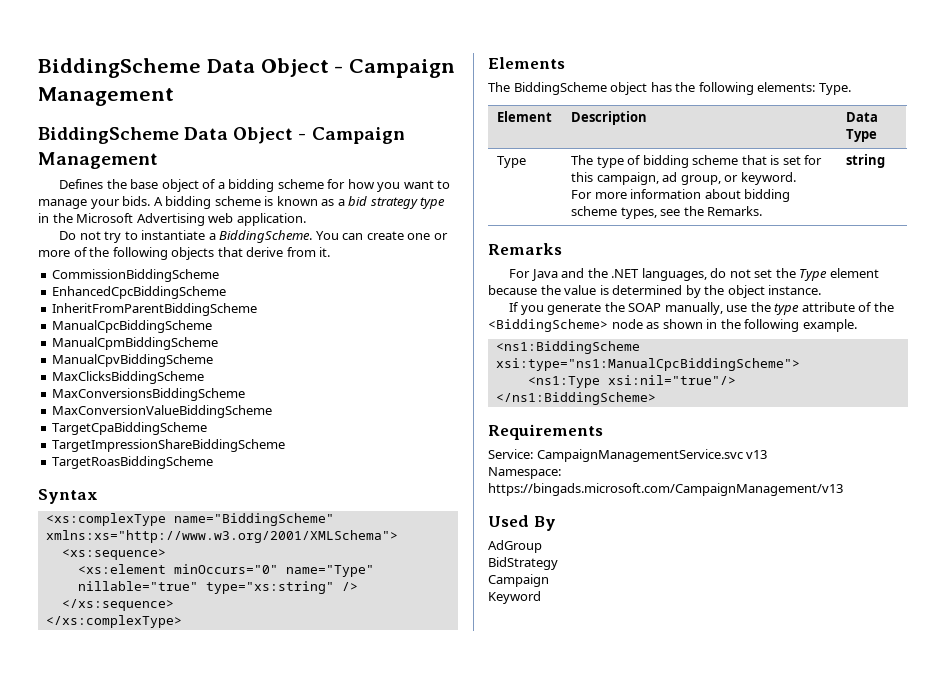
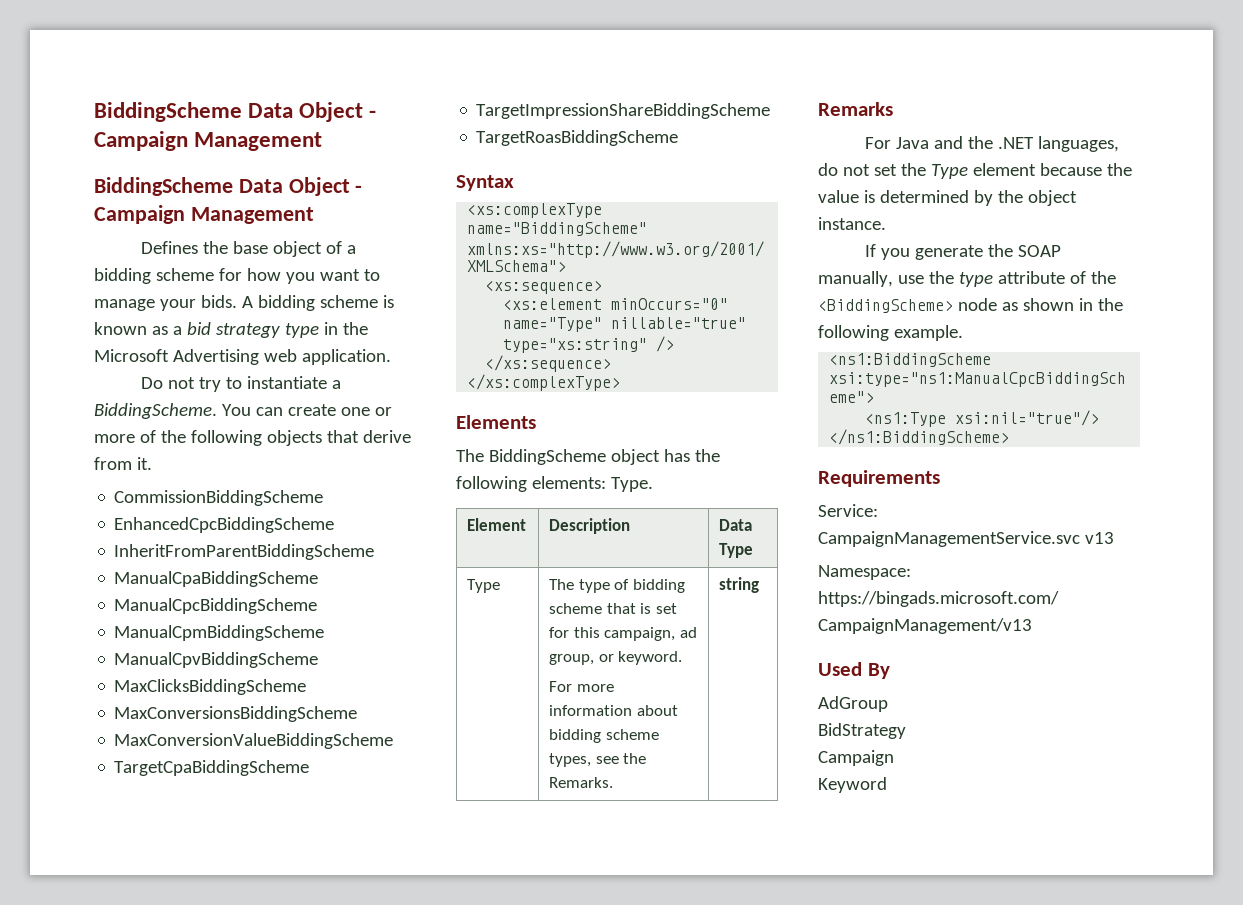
(258, 309) none -> [114,571,319,587] // ManualCpaBiddingScheme

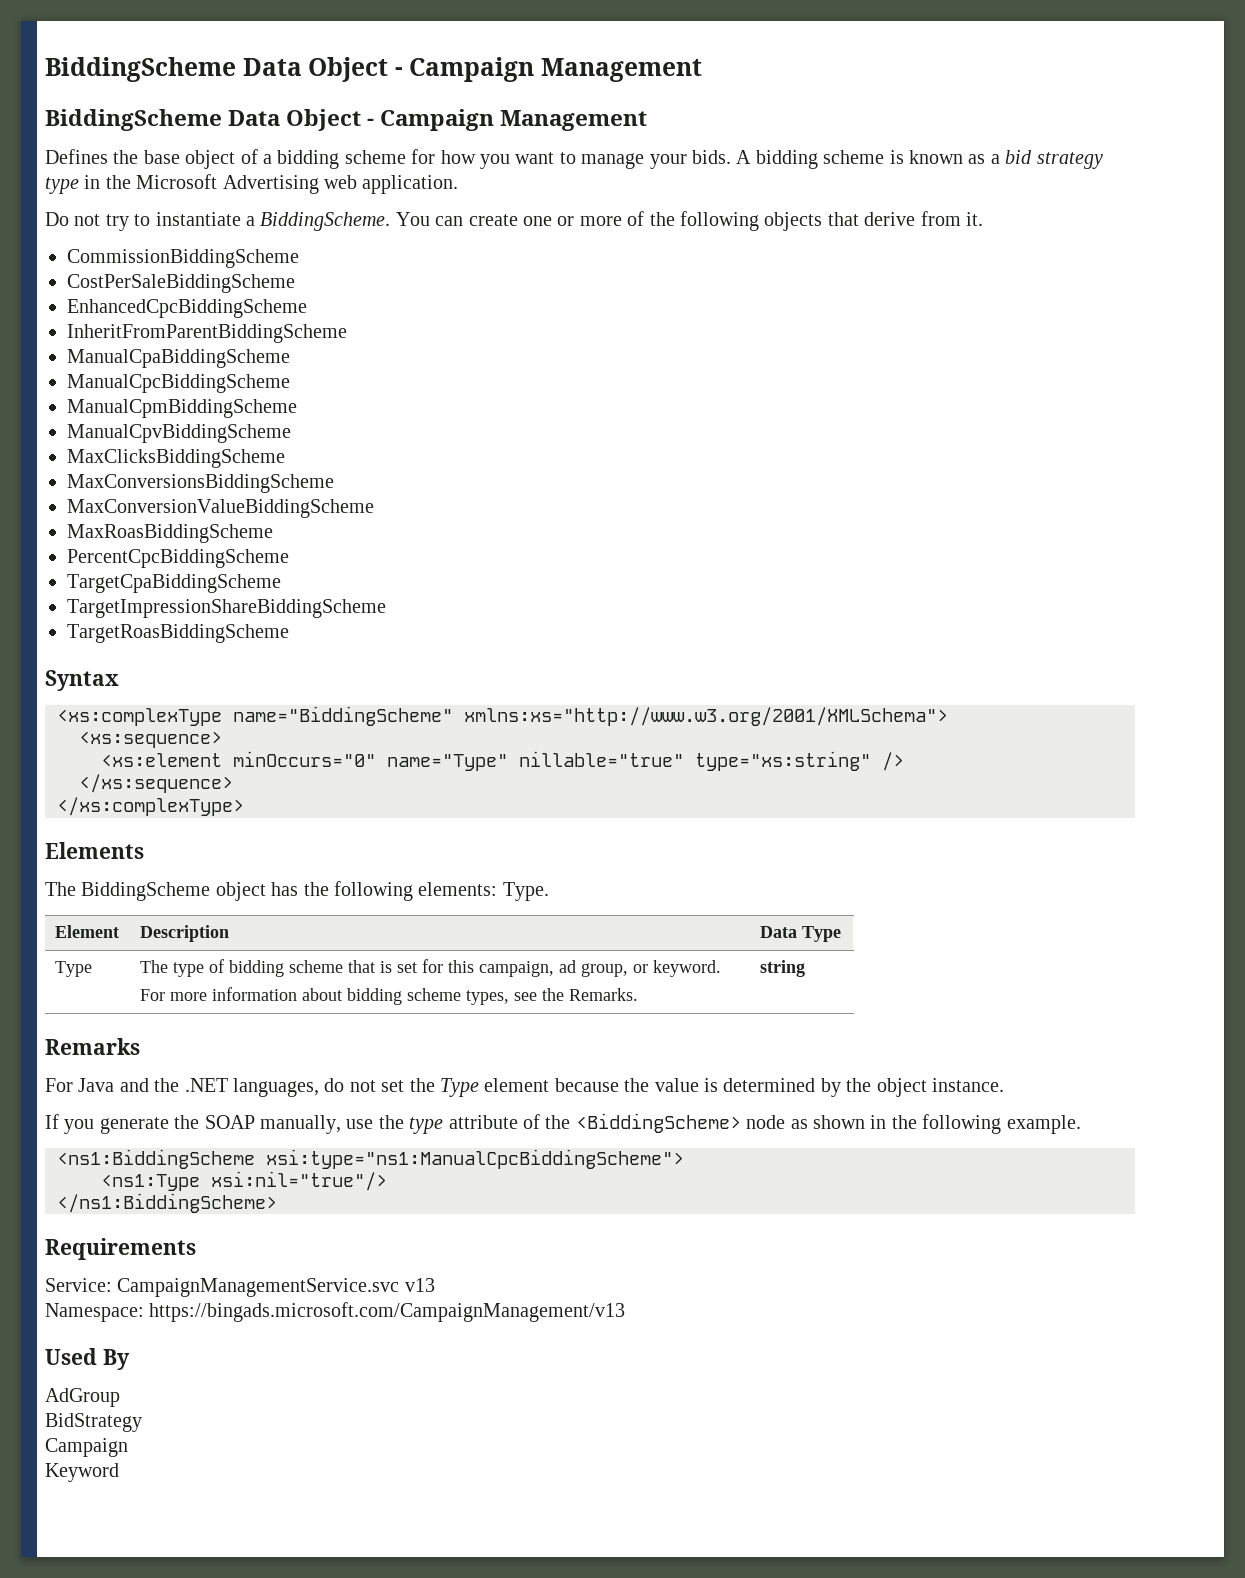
(324, 498) none -> [67,274,295,293] // CostPerSaleBiddingScheme
(394, 741) none -> [67,524,273,543] [67,549,289,568] // MaxRoasBiddingScheme // PercentCpcBiddingScheme

